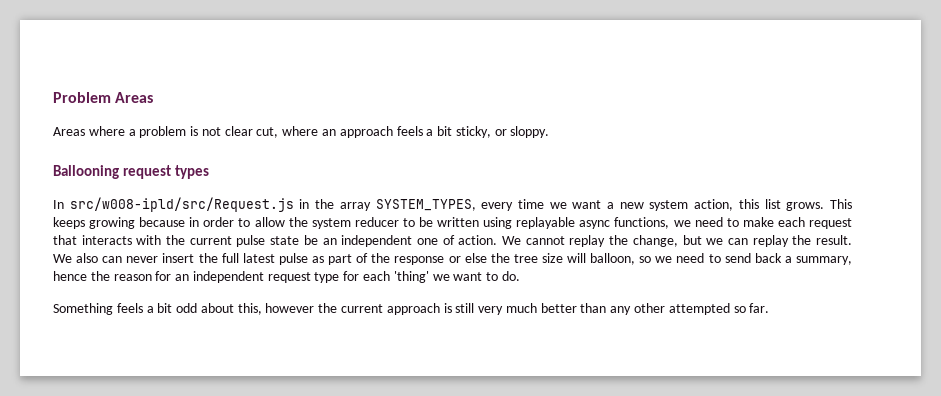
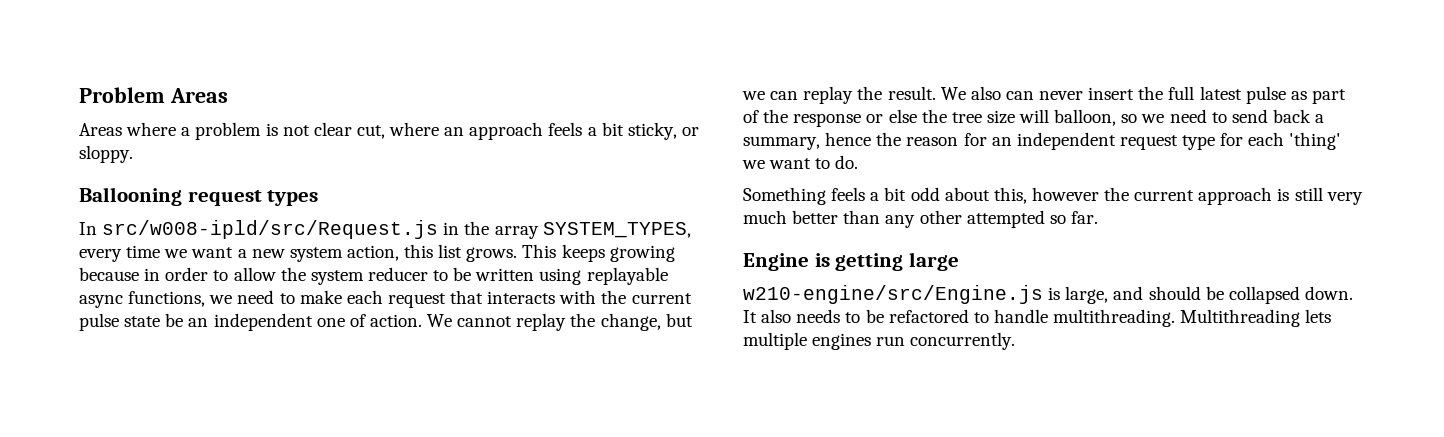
(770, 308) none -> [743,252,959,271] [743,285,1353,304] [743,309,1332,327] [743,332,1016,350] // Engine is getting large // w210-engine/src/Engine.js is large, and should be collapsed down. It also needs to be refactored to handle multithreading. Multithreading lets multiple engines run concurrently.

